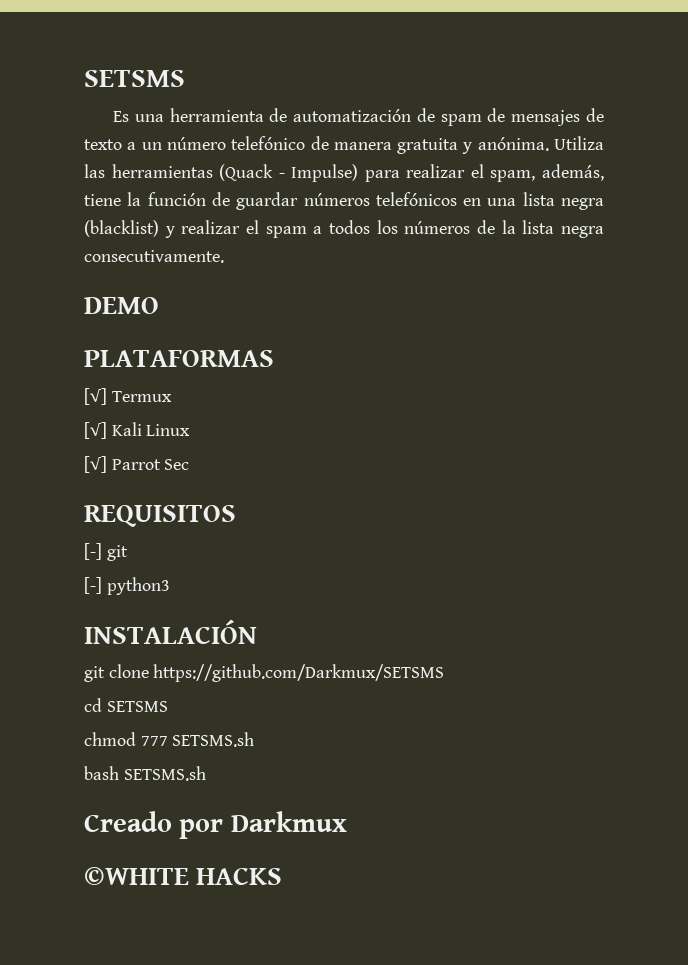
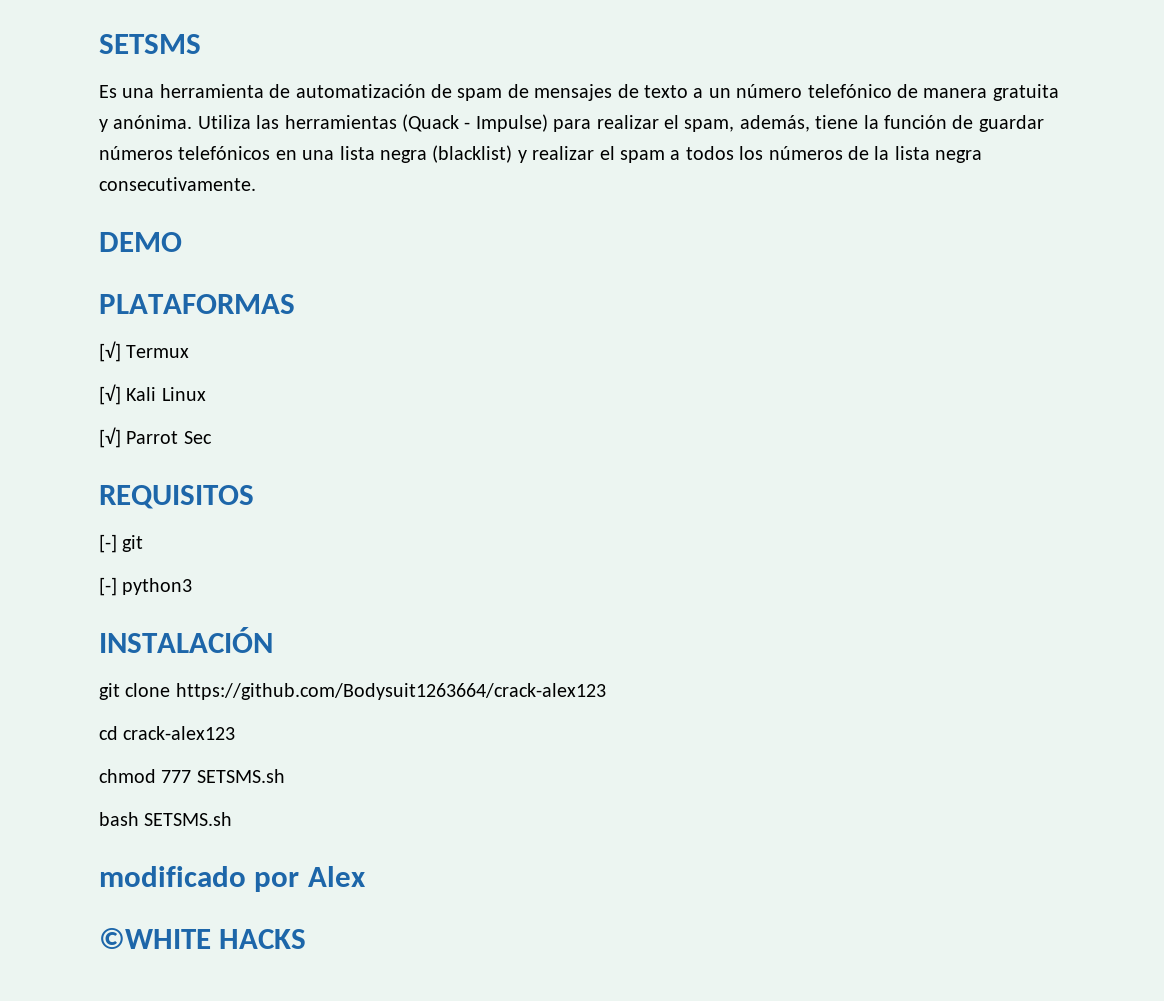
[153,664,445,682] https://github.com/Darkmux/SETSMS -> [175,683,606,700] https://github.com/Bodysuit1263664/crack-alex123
[106,701,168,712] SETSMS -> [123,726,236,740] crack-alex123
[84,811,347,839] Creado por Darkmux -> [99,866,365,892] modificado por Alex

